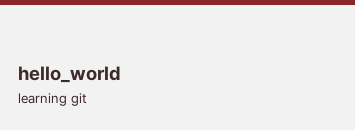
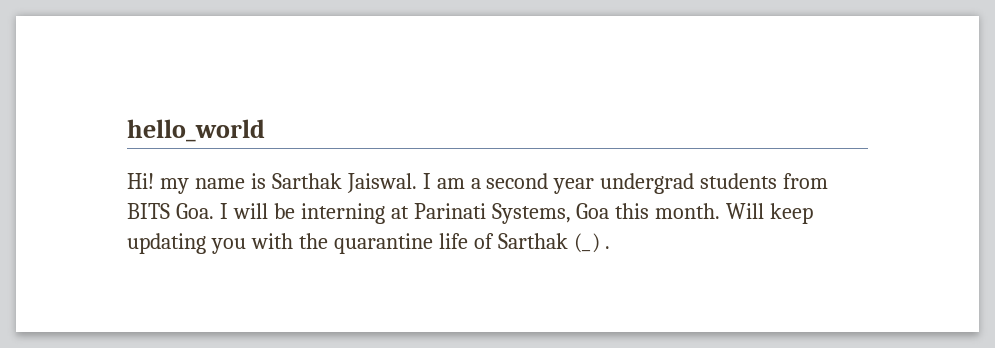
[18,93,87,106] learning git -> [127,173,829,194] [127,203,814,224] [127,233,611,254] Hi! my name is Sarthak Jaiswal. I am a second year undergrad students from BITS Goa. I will be interning at Parinati Systems, Goa this month. Will keep updating you with the quarantine life of Sarthak (_) .

